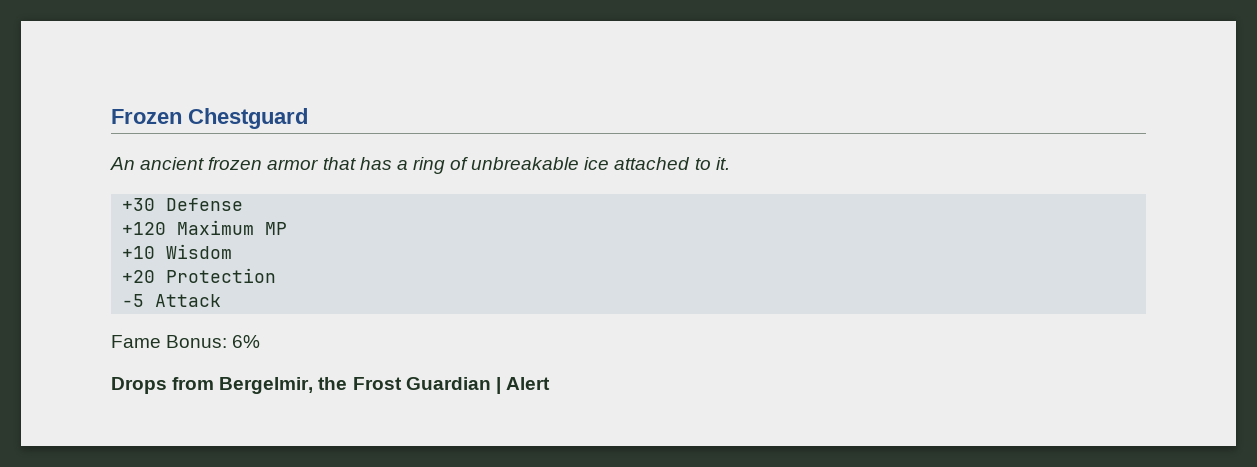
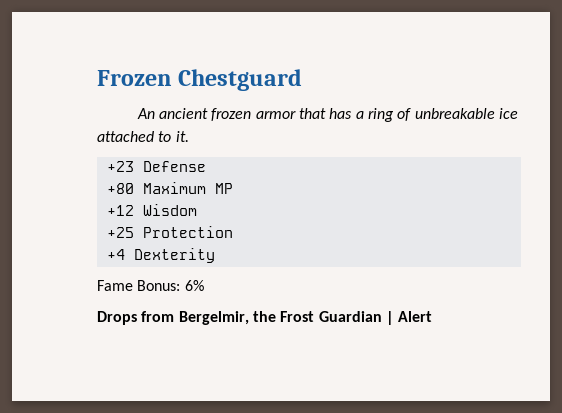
[122,198,156,211] +30 -> [106,161,134,172] +23
[122,222,167,235] +120 -> [106,183,134,194] +80
[122,246,156,259] +10 -> [106,205,134,216] +12
[122,270,156,283] +20 -> [106,227,134,238] +25
[122,294,222,307] -5 Attack -> [106,248,215,263] +4 Dexterity

